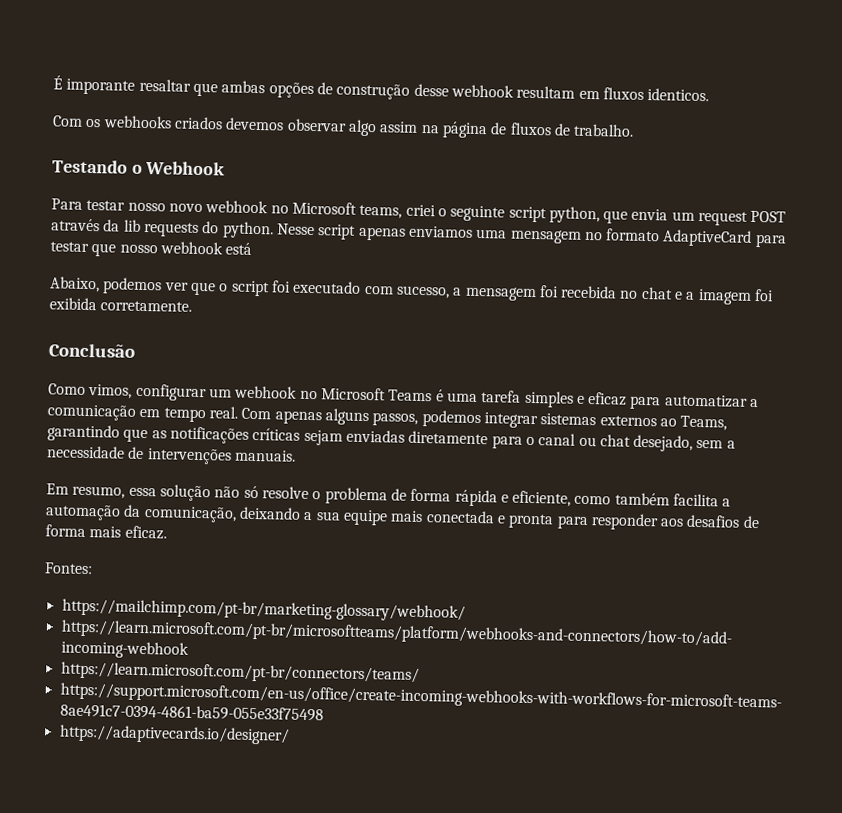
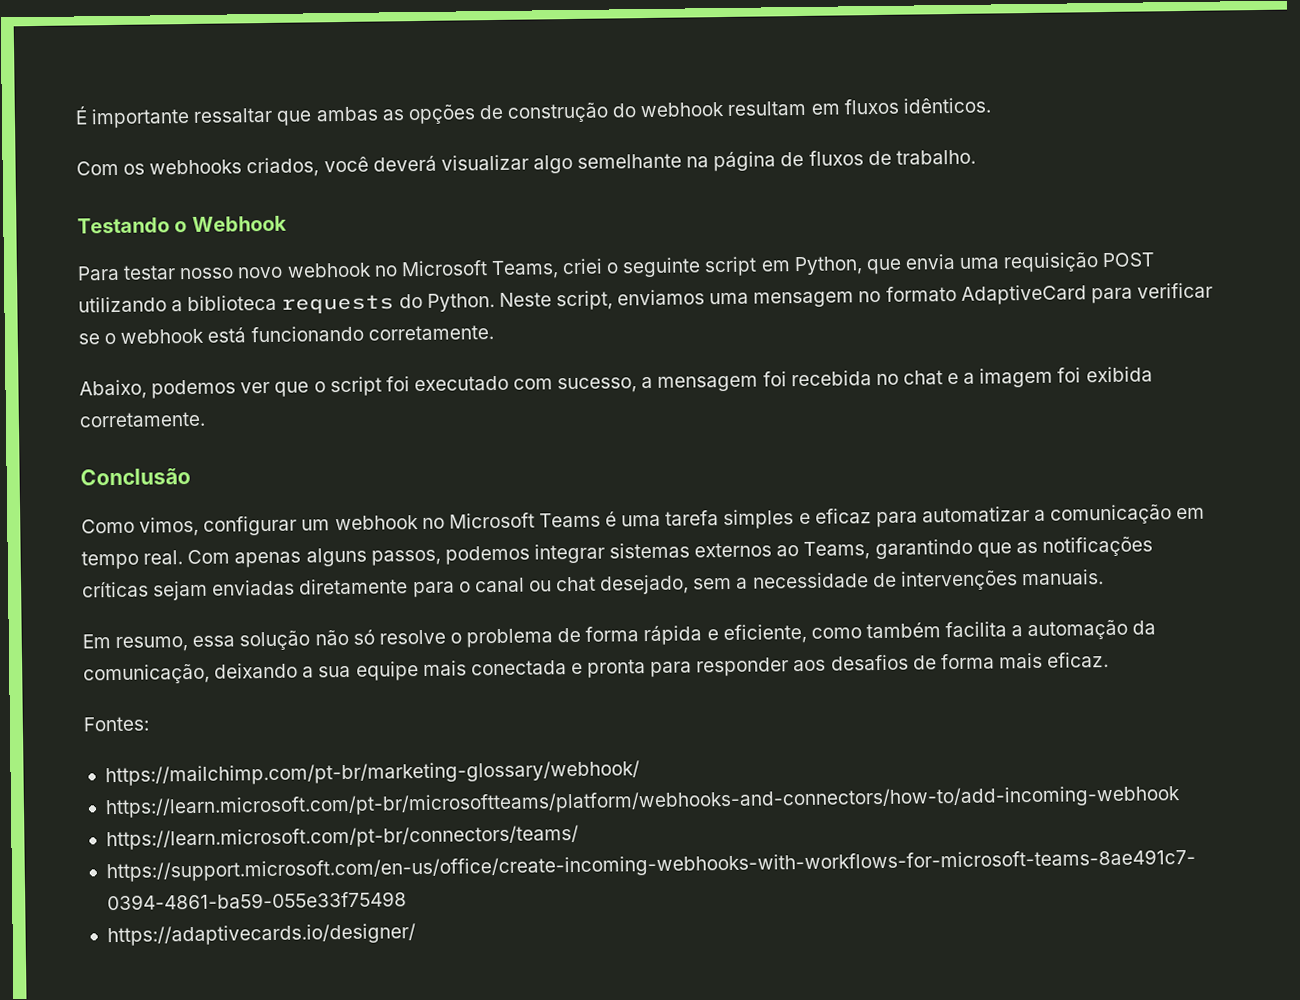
[66,78,191,95] imporante resaltar -> [91,107,274,129] importante ressaltar
(266, 87) none -> [381,109,405,121] as
[413,83,449,97] desse -> [612,103,637,118] do
[647,88,710,102] identicos. -> [902,97,991,114] idênticos.
[173,116,419,137] criados devemos observar algo assim -> [246,153,683,178] criados, você deverá visualizar algo semelhante
[359,204,403,219] teams, -> [490,260,559,280] Teams,
[548,206,787,226] [51,218,406,241] python, que envia um request POST através da lib requests do python. Nesse script apenas -> [760,252,1155,276] [78,290,613,314] em Python, que envia uma requisição POST utilizando a biblioteca requests do Python. Neste script,
[50,241,158,257] testar que nosso -> [1136,282,1213,299] [78,332,117,345] verificar se o
(253, 248) none -> [250,325,494,343] funcionando corretamente.

